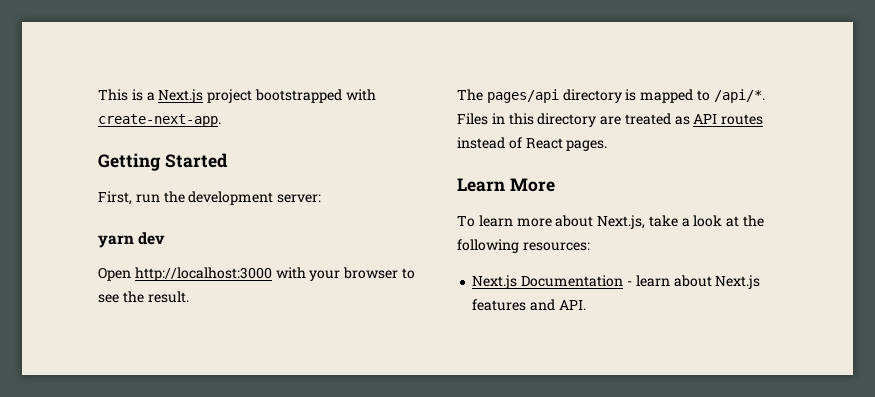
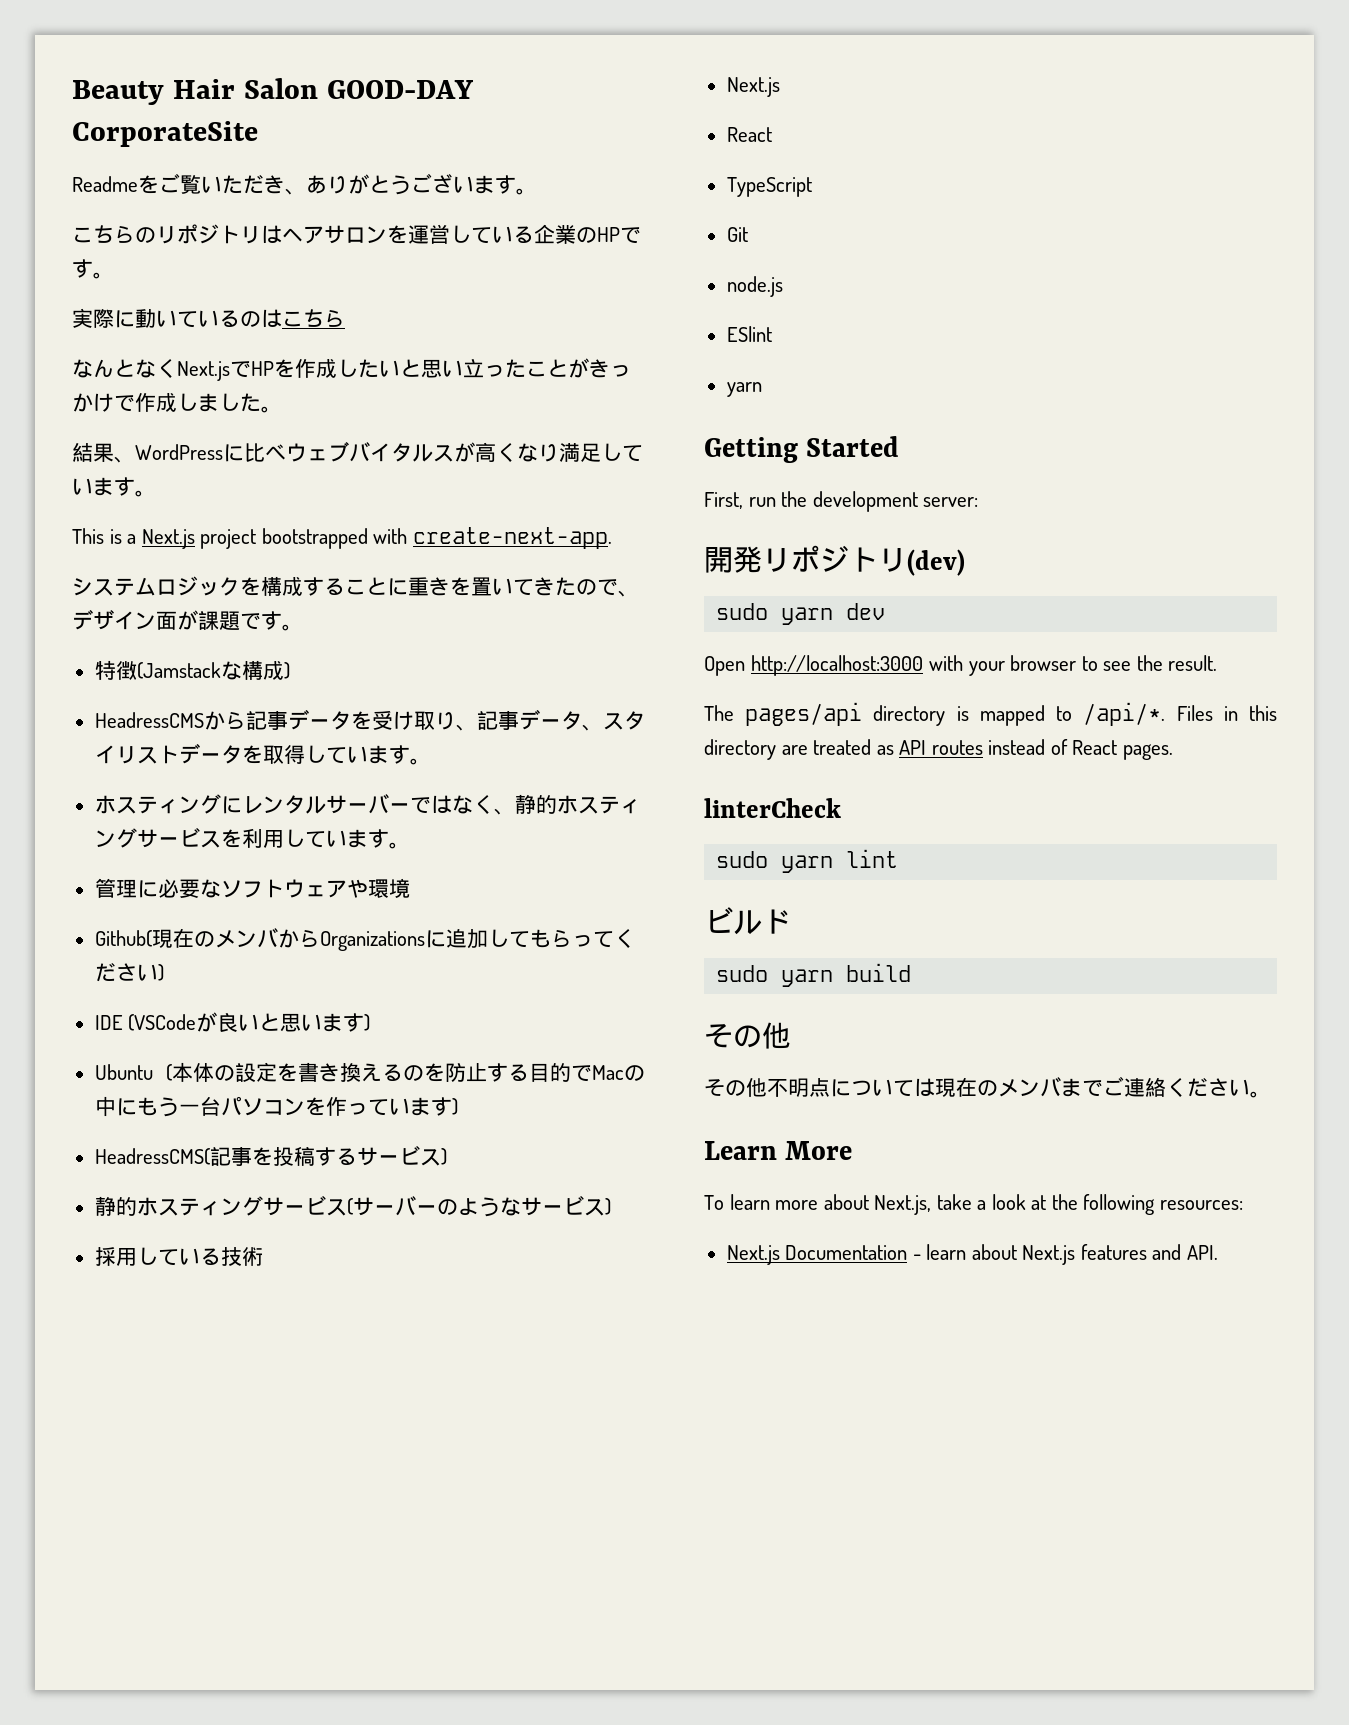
(98, 95) none -> [72,78,474,105] [72,121,258,147] [72,173,537,195] [72,224,641,244] [72,259,114,279] [72,308,345,328] [72,358,631,381] [72,393,282,413] [72,442,643,463] [72,477,156,497] Beauty Hair Salon GOOD-DAY CorporateSite // Readmeをご覧いただき、ありがとうございます。 // こちらのリポジトリはヘアサロンを運営している企業のHPです。 // 実際に動いているのはこちら // なんとなくNext.jsでHPを作成したいと思い立ったことがきっかけで作成しました。 // 結果、WordPressに比べウェブバイタルスが高くなり満足しています。 //
(221, 120) none -> [72,576,639,597] [72,609,303,631] [94,660,290,680] [94,709,645,731] [94,743,431,765] [94,794,641,815] [94,828,410,849] [94,878,410,898] [94,928,635,951] [94,963,164,982] [94,1012,371,1032] [94,1062,645,1082] [94,1096,458,1117] [94,1146,447,1166] [94,1196,611,1217] [94,1247,263,1266] [726,77,780,97] [726,127,772,142] [726,177,812,197] [726,227,748,242] [726,276,783,297] [726,326,772,342] [726,382,762,397] // システムロジックを構成することに重きを置いてきたので、デザイン面が課題です。 // 特徴(Jamstackな構成) // HeadressCMSから記事データを受け取り、記事データ、スタイリストデータを取得しています。 // ホスティングにレンタルサーバーではなく、静的ホスティングサービスを利用しています。 // 管理に必要なソフトウェアや環境 // Github(現在のメンバからOrganizationsに追加してもらってください) // IDE (VSCodeが良いと思います) // Ubuntu (本体の設定を書き換えるのを防止する目的でMacの中にもう一台パソコンを作っています) // HeadressCMS(記事を投稿するサービス) // 静的ホスティングサービス(サーバーのようなサービス) // 採用している技術 // Next.js // React // TypeScript // Git // node.js // ESlint // yarn
(322, 198) none -> [704,545,965,576] [716,603,769,620] 開発リポジトリ(dev) // sudo
(608, 145) none -> [704,798,841,818] [716,849,899,873] [704,907,791,935] [716,963,912,987] [704,1022,791,1049] [704,1076,1271,1098] // linterCheck // sudo yarn lint // ビルド // sudo yarn build // その他 // その他不明点については現在のメンバまでご連絡ください。

